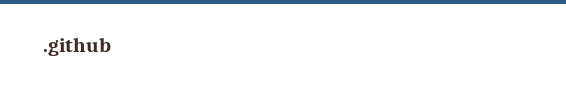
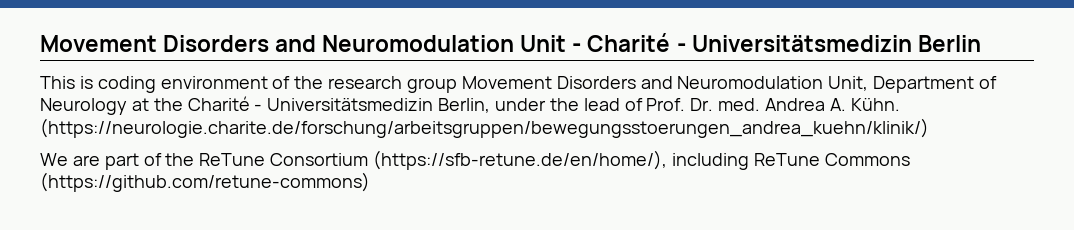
[43,37,111,56] .github -> [40,33,981,52] [40,76,998,93] [40,96,900,115] [40,118,929,138] [40,150,910,170] [40,172,370,192] Movement Disorders and Neuromodulation Unit - Charité - Universitätsmedizin Berlin // This is coding environment of the research group Movement Disorders and Neuromodulation Unit, Department of Neurology at the Charité - Universitätsmedizin Berlin, under the lead of Prof. Dr. med. Andrea A. Kühn. (https://neurologie.charite.de/forschung/arbeitsgruppen/bewegungsstoerungen_andrea_kuehn/klinik/) // We are part of the ReTune Consortium (https://sfb-retune.de/en/home/), including ReTune Commons (https://github.com/retune-commons)

